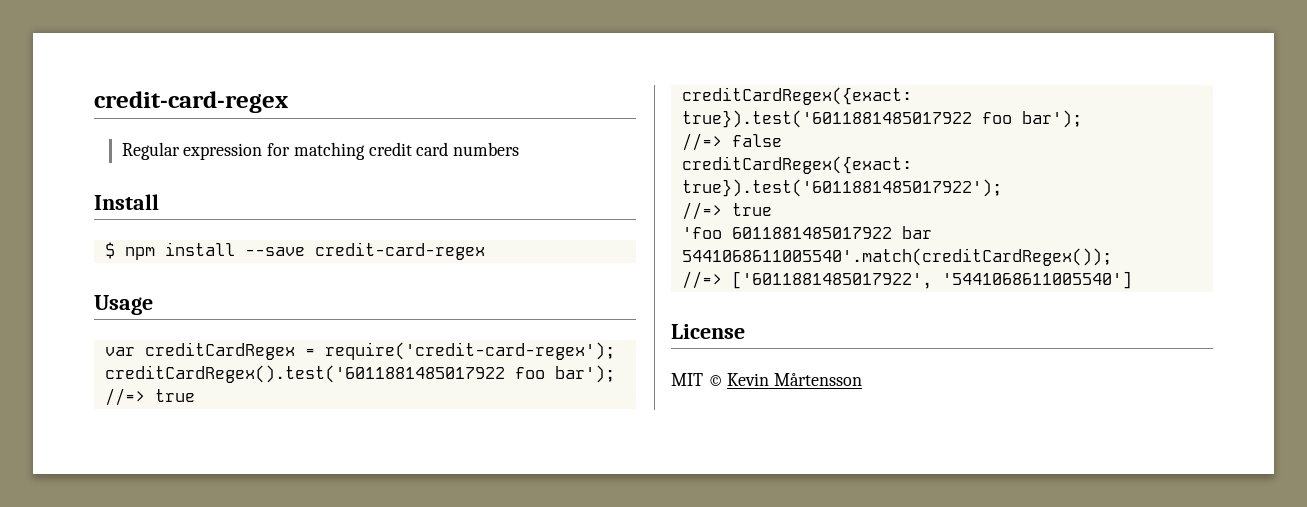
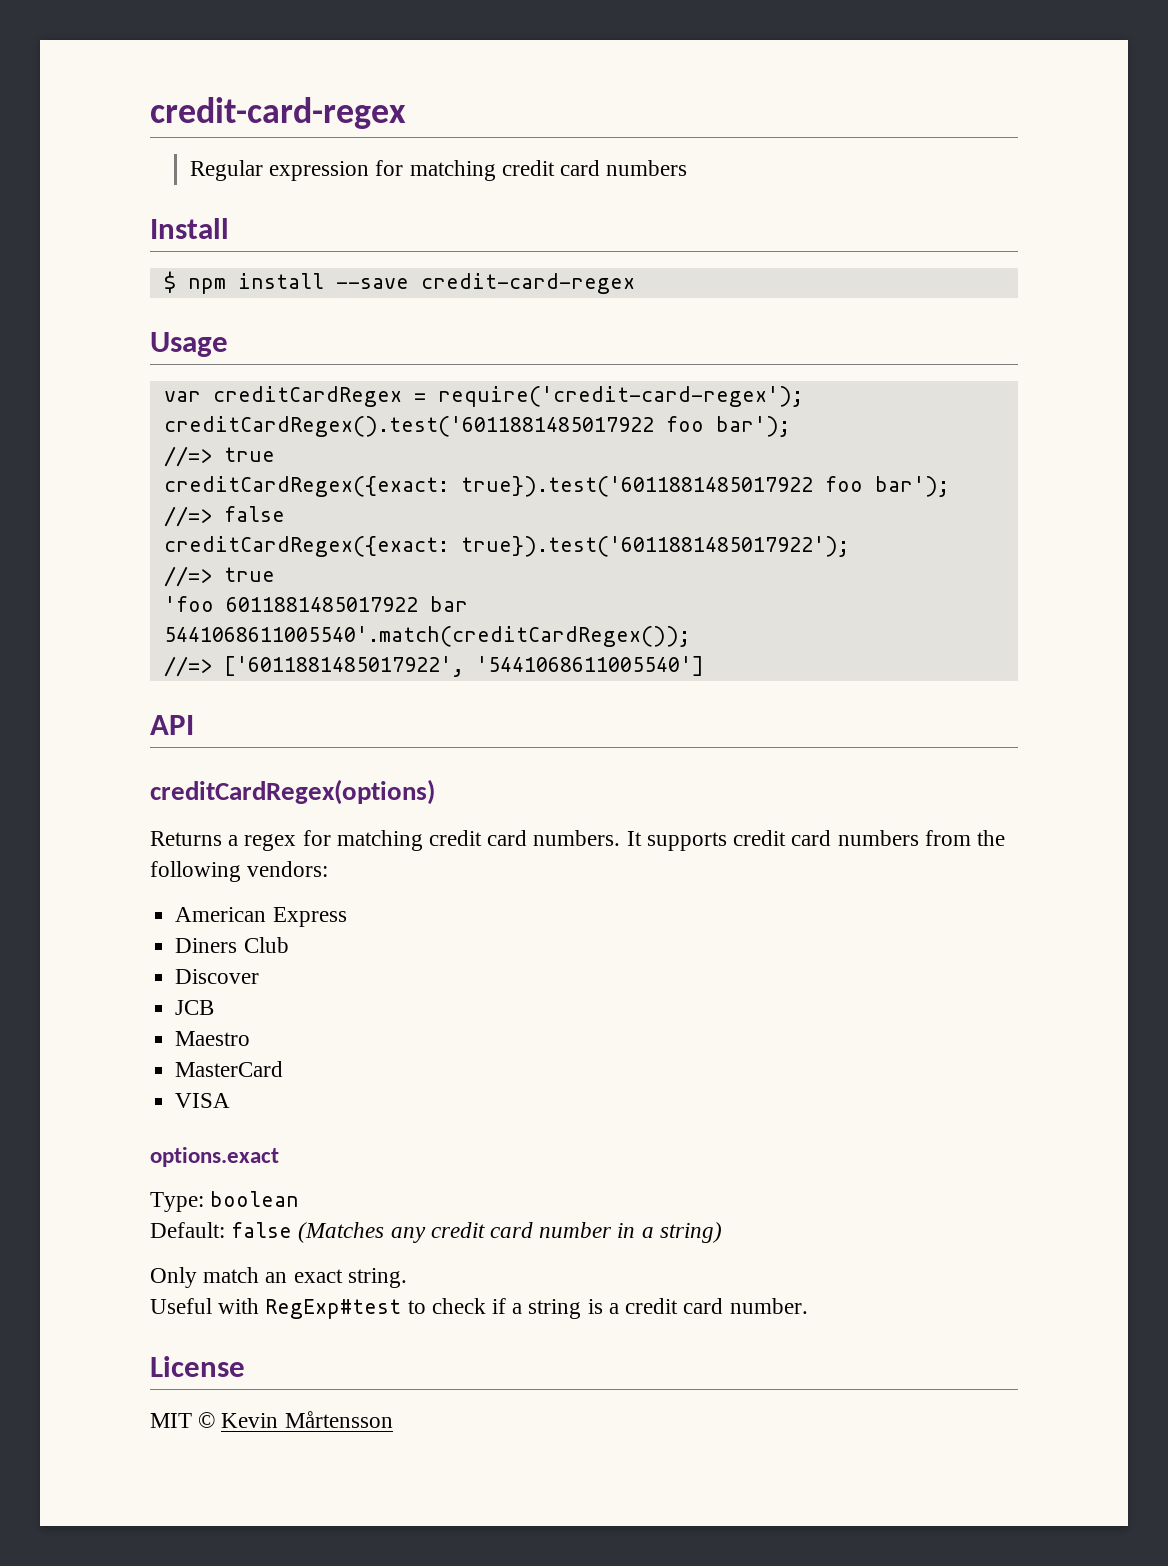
(1132, 280) none -> [150,715,194,735] [150,779,435,805] [150,830,1005,851] [150,861,329,882] [175,907,347,927] [175,937,289,953] [175,969,260,984] [175,1000,215,1015] [175,1031,251,1046] [175,1061,284,1077] [175,1093,231,1108] [150,1147,279,1167] [150,1191,300,1212] [150,1222,722,1243] [150,1267,407,1288] [150,1298,808,1319] // API // creditCardRegex(options) // Returns a regex for matching credit card numbers. It supports credit card numbers from the following vendors: // American Express // Diners Club // Discover // JCB // Maestro // MasterCard // VISA // options.exact // Type: boolean // Default: false (Matches any credit card number in a string) // Only match an exact string. // Useful with RegExp#test to check if a string is a credit card number.

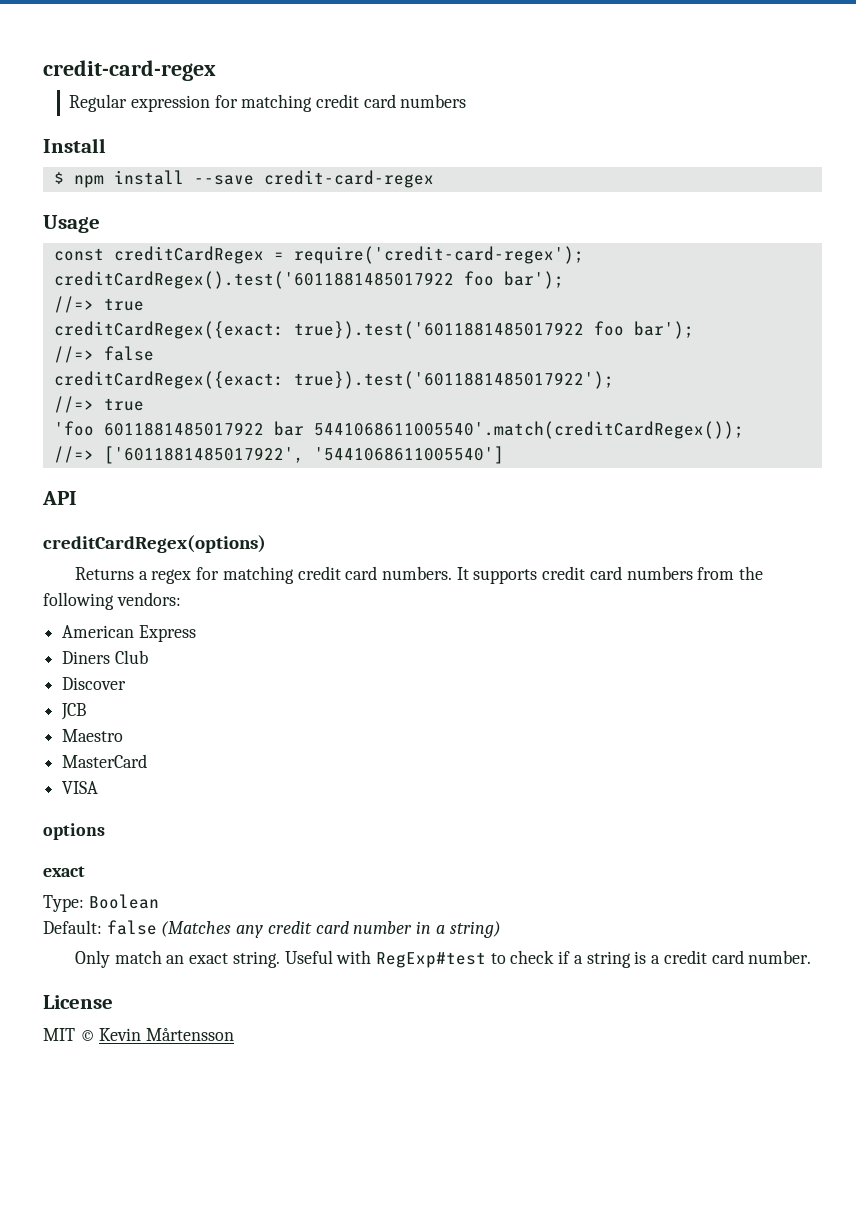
[163,391,201,402] var -> [53,248,104,261] const
[150,1147,279,1167] options.exact -> [43,823,105,840] [43,866,85,877] options // exact
[210,1191,300,1207] boolean -> [88,894,159,909] Boolean
(407, 1278) // -> (280, 959) none

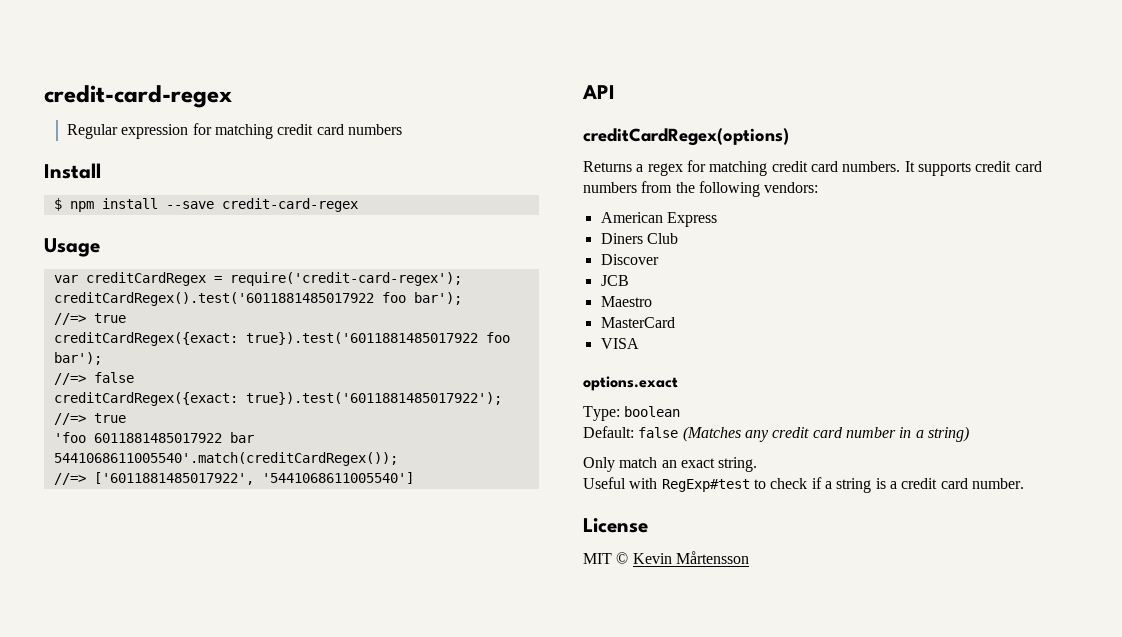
[53,248,104,261] const -> [53,275,78,283] var
[43,823,105,840] [43,866,85,877] options // exact -> [583,376,678,391] options.exact
[88,894,159,909] Boolean -> [624,406,681,417] boolean
(280, 959) none -> (758, 464) //

